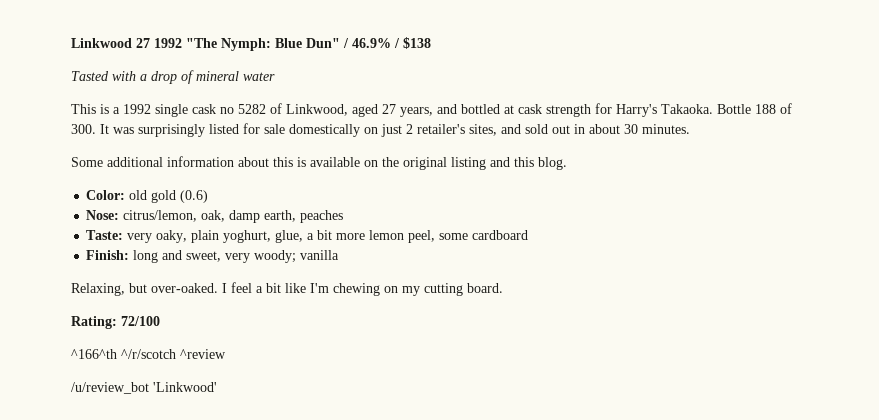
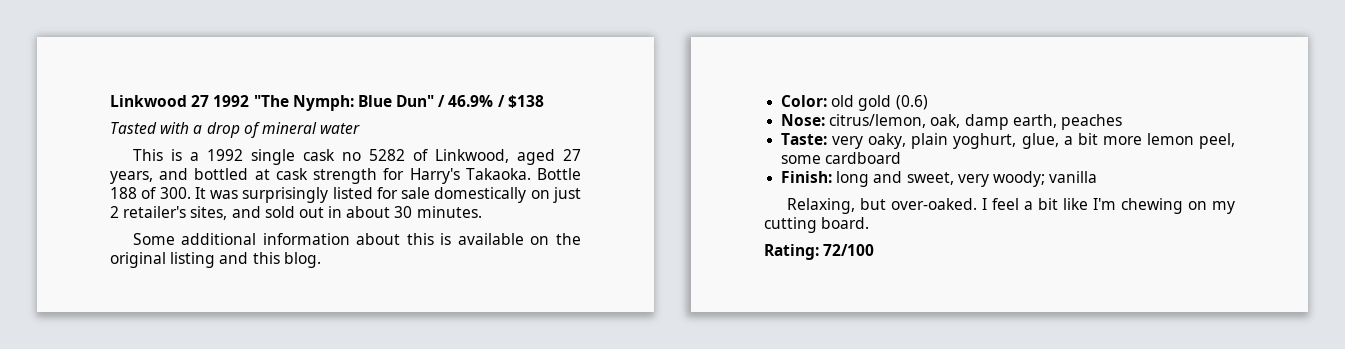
[71,349,226,359] [71,382,217,394] // ^166^th ^/r/scotch ^review // /u/review_bot 'Linkwood' -> (875, 250) none

